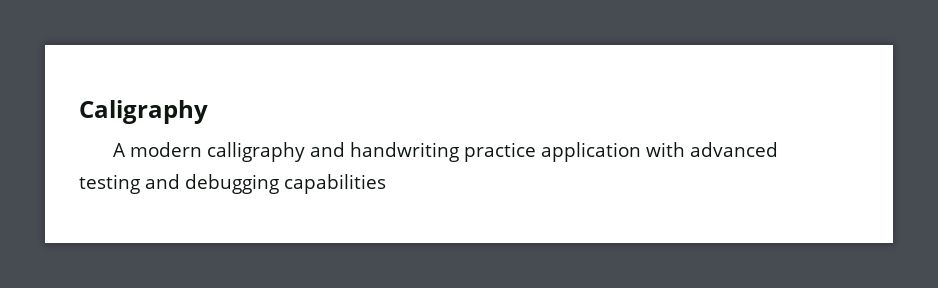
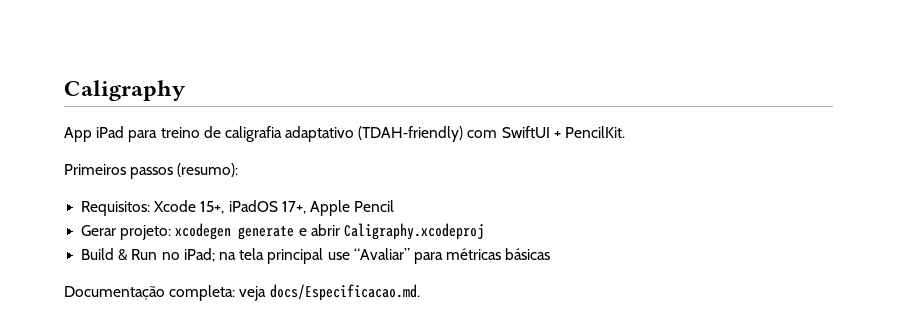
[112,142,778,162] [79,174,386,194] A modern calligraphy and handwriting practice application with advanced testing and debugging capabilities -> [64,126,626,142] [64,163,239,179] [81,200,395,216] [81,223,484,240] [81,248,551,264] [64,284,420,301] App iPad para treino de caligrafia adaptativo (TDAH‑friendly) com SwiftUI + PencilKit. // Primeiros passos (resumo): // Requisitos: Xcode 15+, iPadOS 17+, Apple Pencil // Gerar projeto: xcodegen generate e abrir Caligraphy.xcodeproj // Build & Run no iPad; na tela principal use “Avaliar” para métricas básicas // Documentação completa: veja docs/Especificacao.md.

